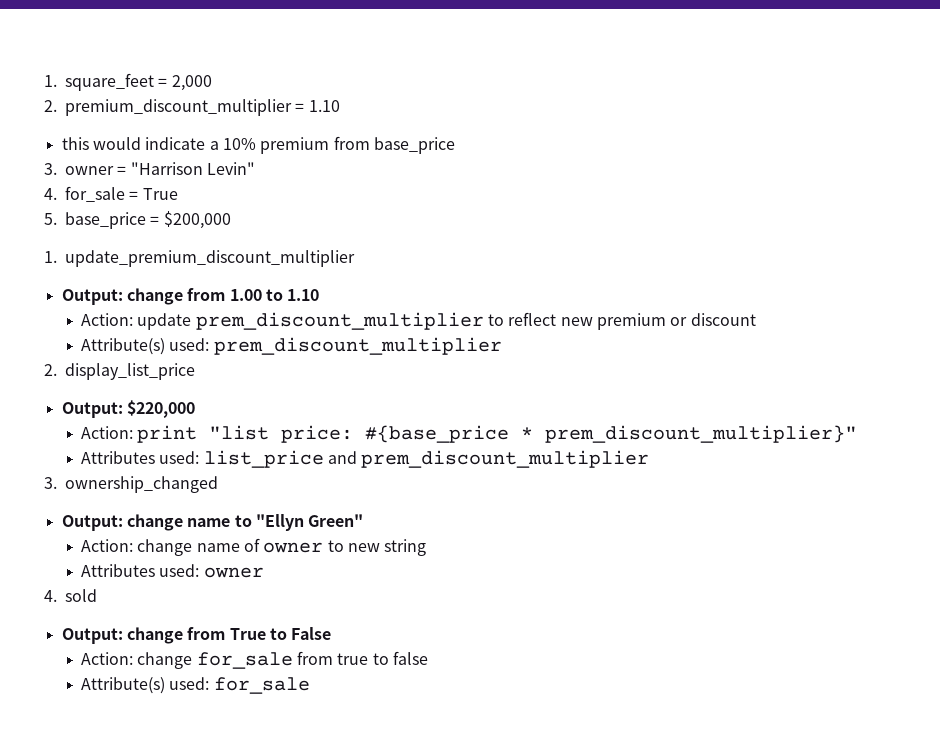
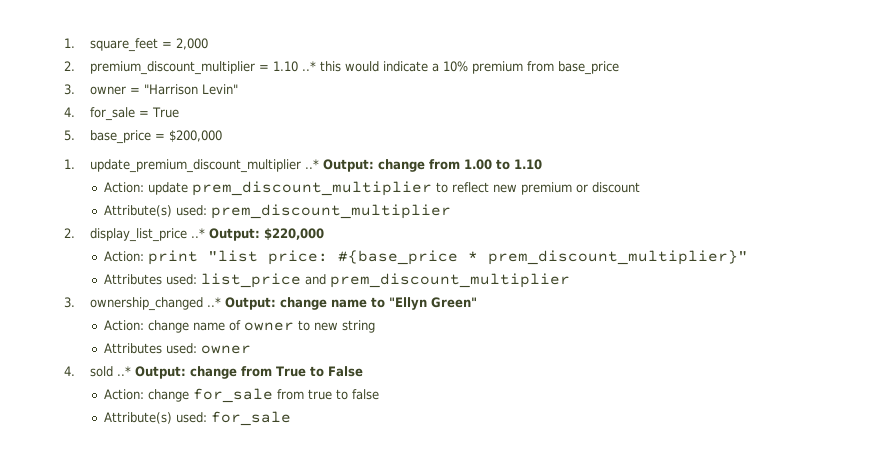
(340, 106) // -> [301,61,316,71] ..*
(355, 258) // -> [304,159,319,169] ..*
(195, 371) // -> [190,228,205,238] ..*
(218, 484) // -> [206,297,221,307] ..*
(97, 595) // -> [116,366,131,376] ..*

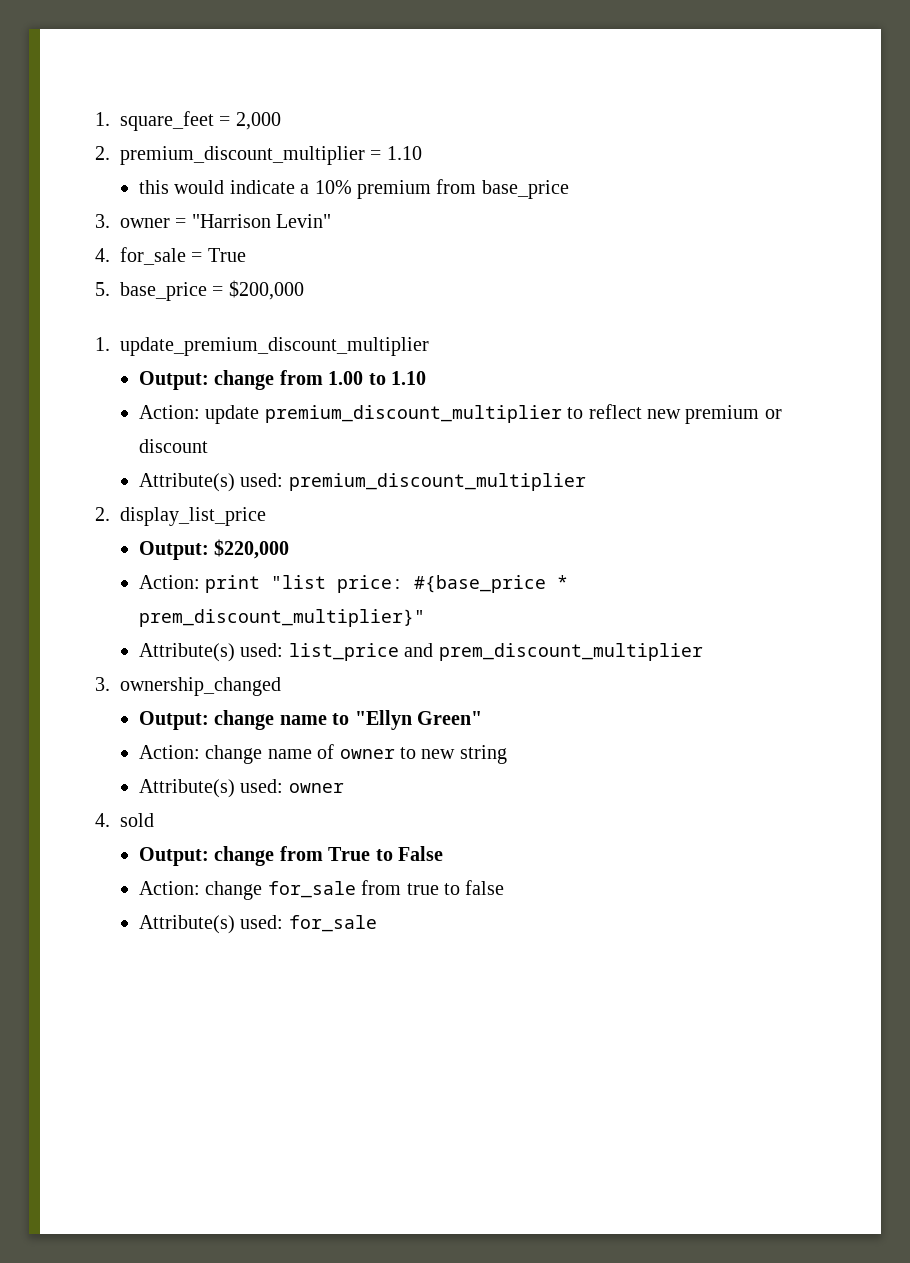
[301,61,316,71] ..* -> (422, 153) //
[304,159,319,169] ..* -> (429, 346) //
[191,181,432,196] prem_discount_multiplier -> [264,405,562,423] premium_discount_multiplier
[210,204,451,219] prem_discount_multiplier -> [288,473,586,491] premium_discount_multiplier
[190,228,205,238] ..* -> (266, 516) //
[103,274,162,285] Attributes -> [139,643,236,662] Attribute(s)
[206,297,221,307] ..* -> (281, 686) //
[103,343,162,354] Attributes -> [139,779,236,798] Attribute(s)
[116,366,131,376] ..* -> (154, 820) //

